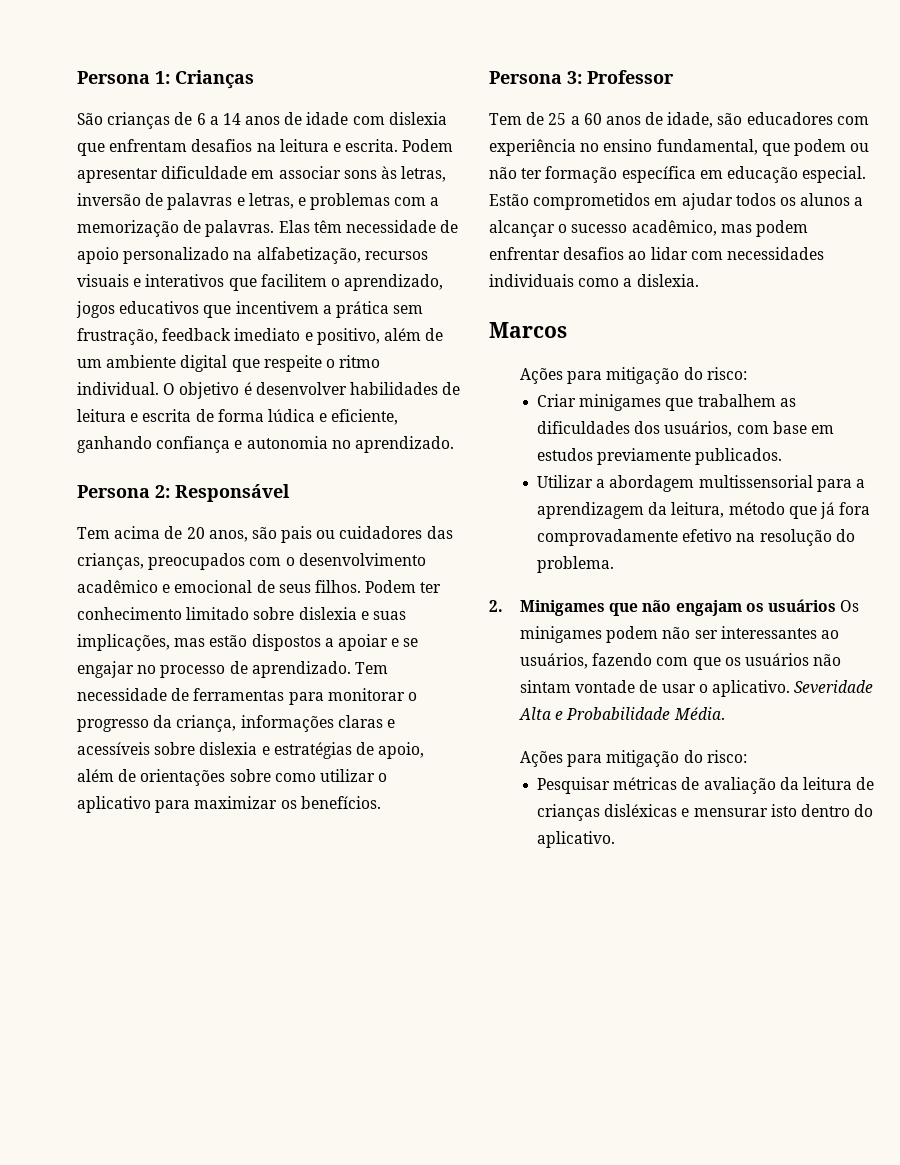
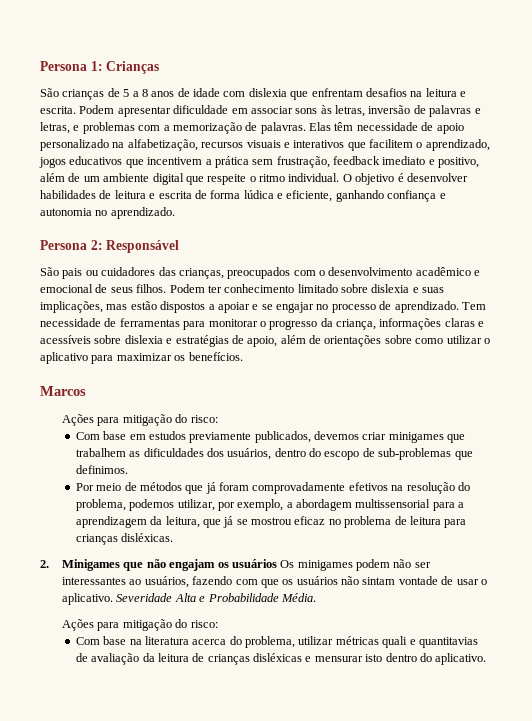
[196,113,241,125] 6 a 14 -> [123,89,148,97] 5 a 8
[77,526,277,542] Tem acima de 20 anos, são -> [40,267,59,276] São
[489,70,674,84] [489,112,869,128] [489,139,870,156] [489,166,867,183] [489,193,864,210] [489,220,808,237] [489,247,824,260] [489,274,699,287] // Persona 3: Professor // Tem de 25 a 60 anos de idade, são educadores com experiência no ensino fundamental, que podem ou não ter formação específica em educação especial. Estão comprometidos em ajudar todos os alunos a alcançar o sucesso acadêmico, mas podem enfrentar desafios ao lidar com necessidades individuais como a dislexia. -> (243, 356) none
[537,394,577,407] Criar -> [75,431,387,443] Com base em estudos previamente publicados, devemos criar
[736,421,834,434] [537,448,783,465] [537,475,594,488] com base em estudos previamente publicados. // Utilizar -> [274,448,473,460] [75,465,128,474] [75,482,470,494] [75,499,284,511] dentro do escopo de sub-problemas que definimos. // Por meio de métodos que já foram comprovadamente efetivos na resolução do problema, podemos utilizar, por exemplo,
[728,502,871,519] [537,529,855,546] [537,556,615,573] método que já fora comprovadamente efetivo na resolução do problema. -> [202,516,467,528] [75,533,174,545] que já se mostrou eficaz no problema de leitura para crianças disléxicas.
[537,777,678,794] Pesquisar métricas -> [75,636,478,648] Com base na literatura acerca do problema, utilizar métricas quali e quantitavias

